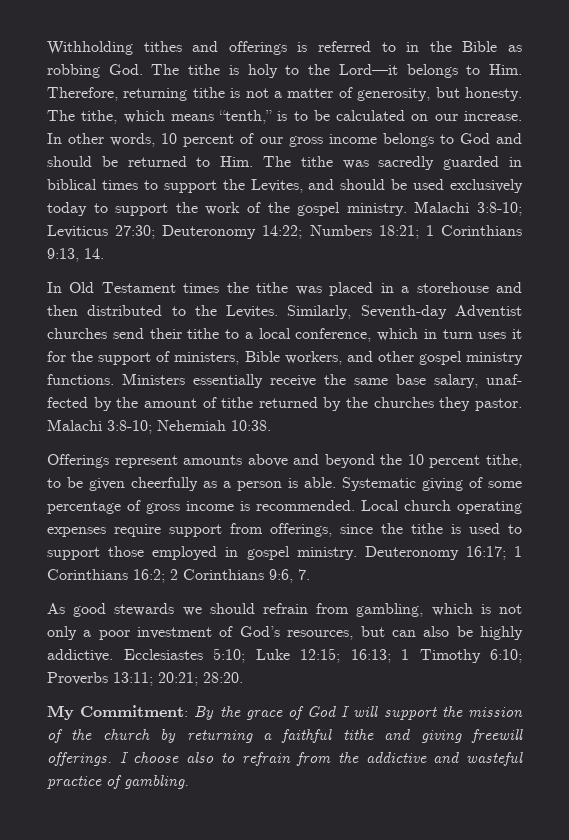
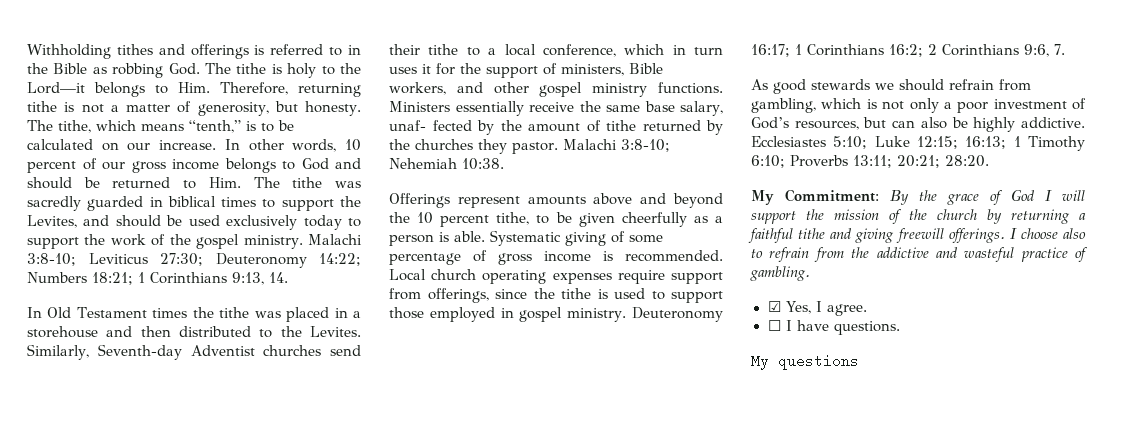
(189, 782) none -> [767,301,868,316] [767,320,900,335] [751,354,859,370] // ☑ Yes, I agree. // ☐ I have questions. // My questions

